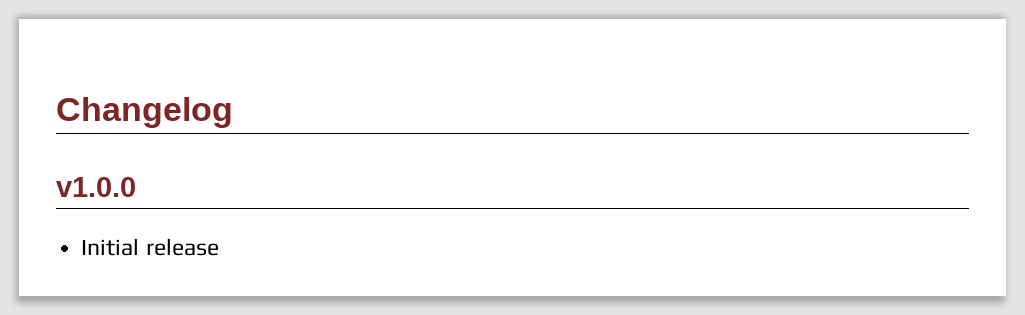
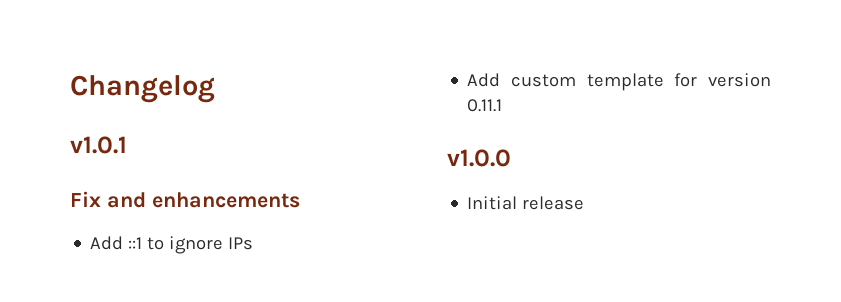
(233, 112) none -> [70,136,127,154] [70,191,300,208] [90,236,254,254] [467,73,771,91] [467,99,503,112] // v1.0.1 // Fix and enhancements // Add ::1 to ignore IPs // Add custom template for version 0.11.1

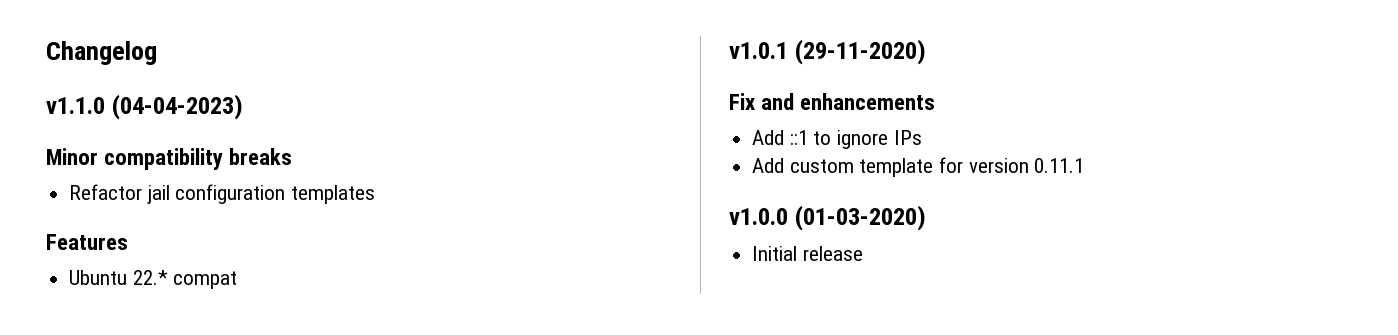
(215, 89) none -> [46,94,243,120] [46,148,293,170] [69,184,376,204] [46,234,128,250] [69,270,238,289] // v1.1.0 (04-04-2023) // Minor compatibility breaks // Refactor jail configuration templates // Features // Ubuntu 22.* compat
(127, 145) none -> [794,39,926,65] (29-11-2020)
(511, 158) none -> [794,205,926,231] (01-03-2020)

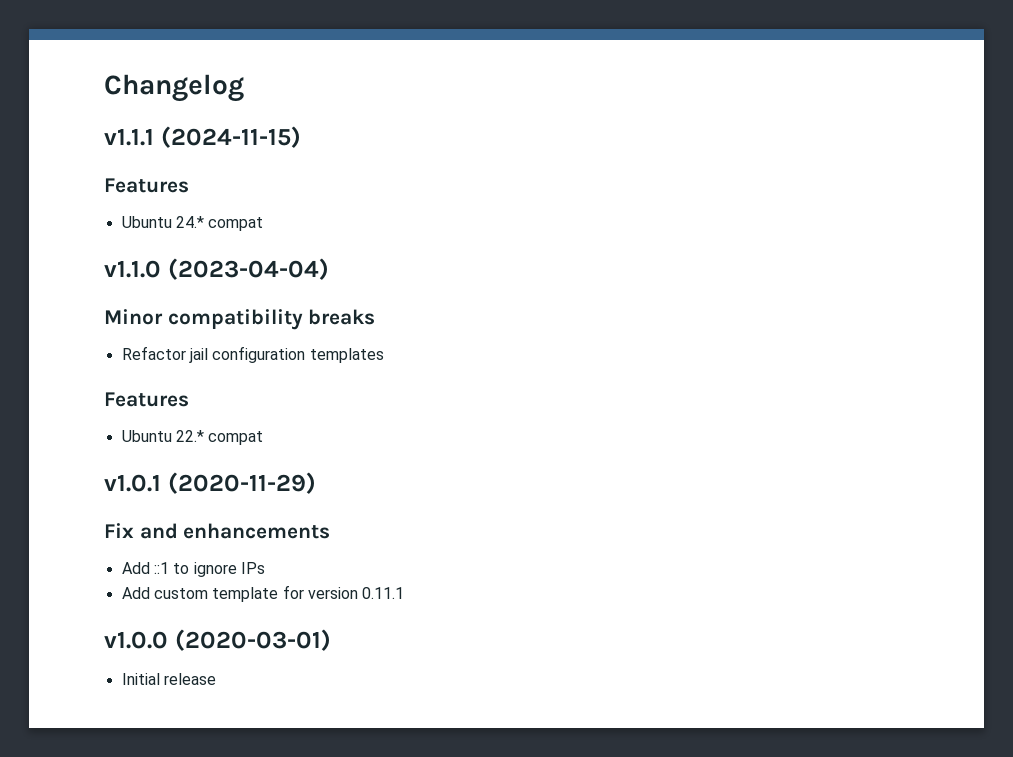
(157, 53) none -> [104,126,301,148] [104,178,189,193] [121,216,264,231] // v1.1.1 (2024-11-15) // Features // Ubuntu 24.* compat
[111,94,243,120] (04-04-2023) -> [167,258,329,280] (2023-04-04)
[794,39,926,65] (29-11-2020) -> [167,472,316,494] (2020-11-29)
[794,205,926,231] (01-03-2020) -> [174,629,331,651] (2020-03-01)

